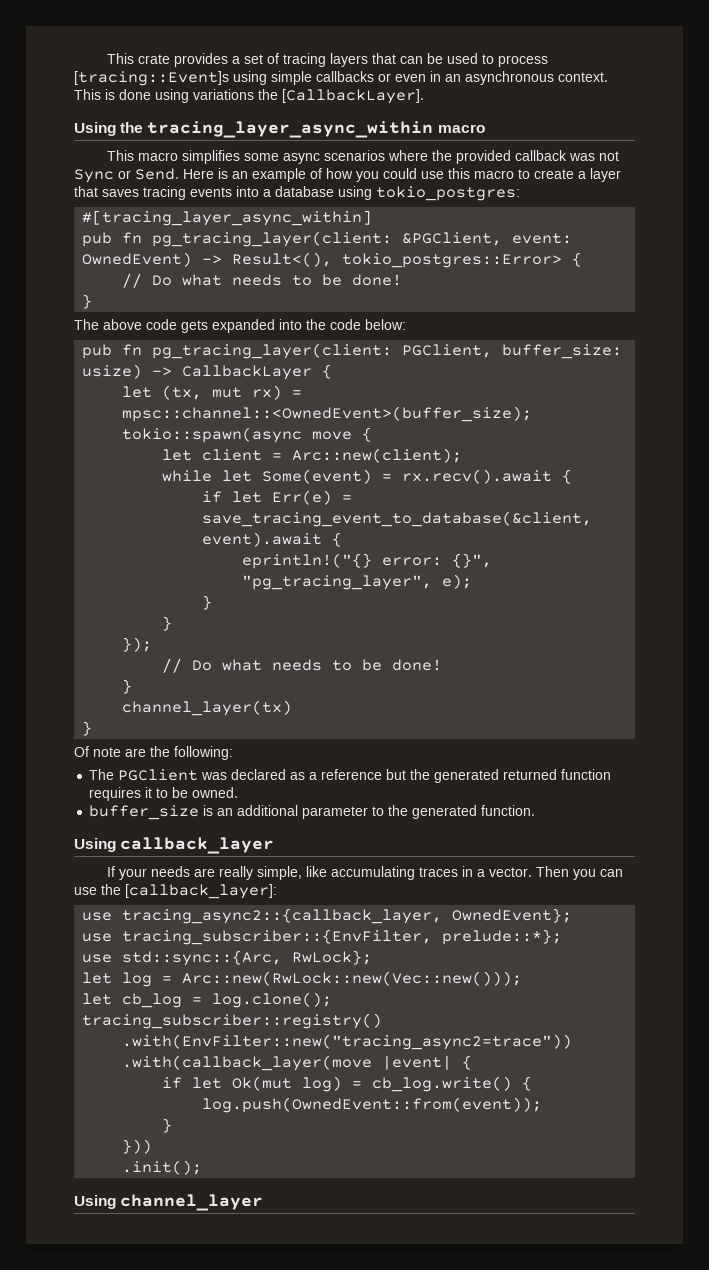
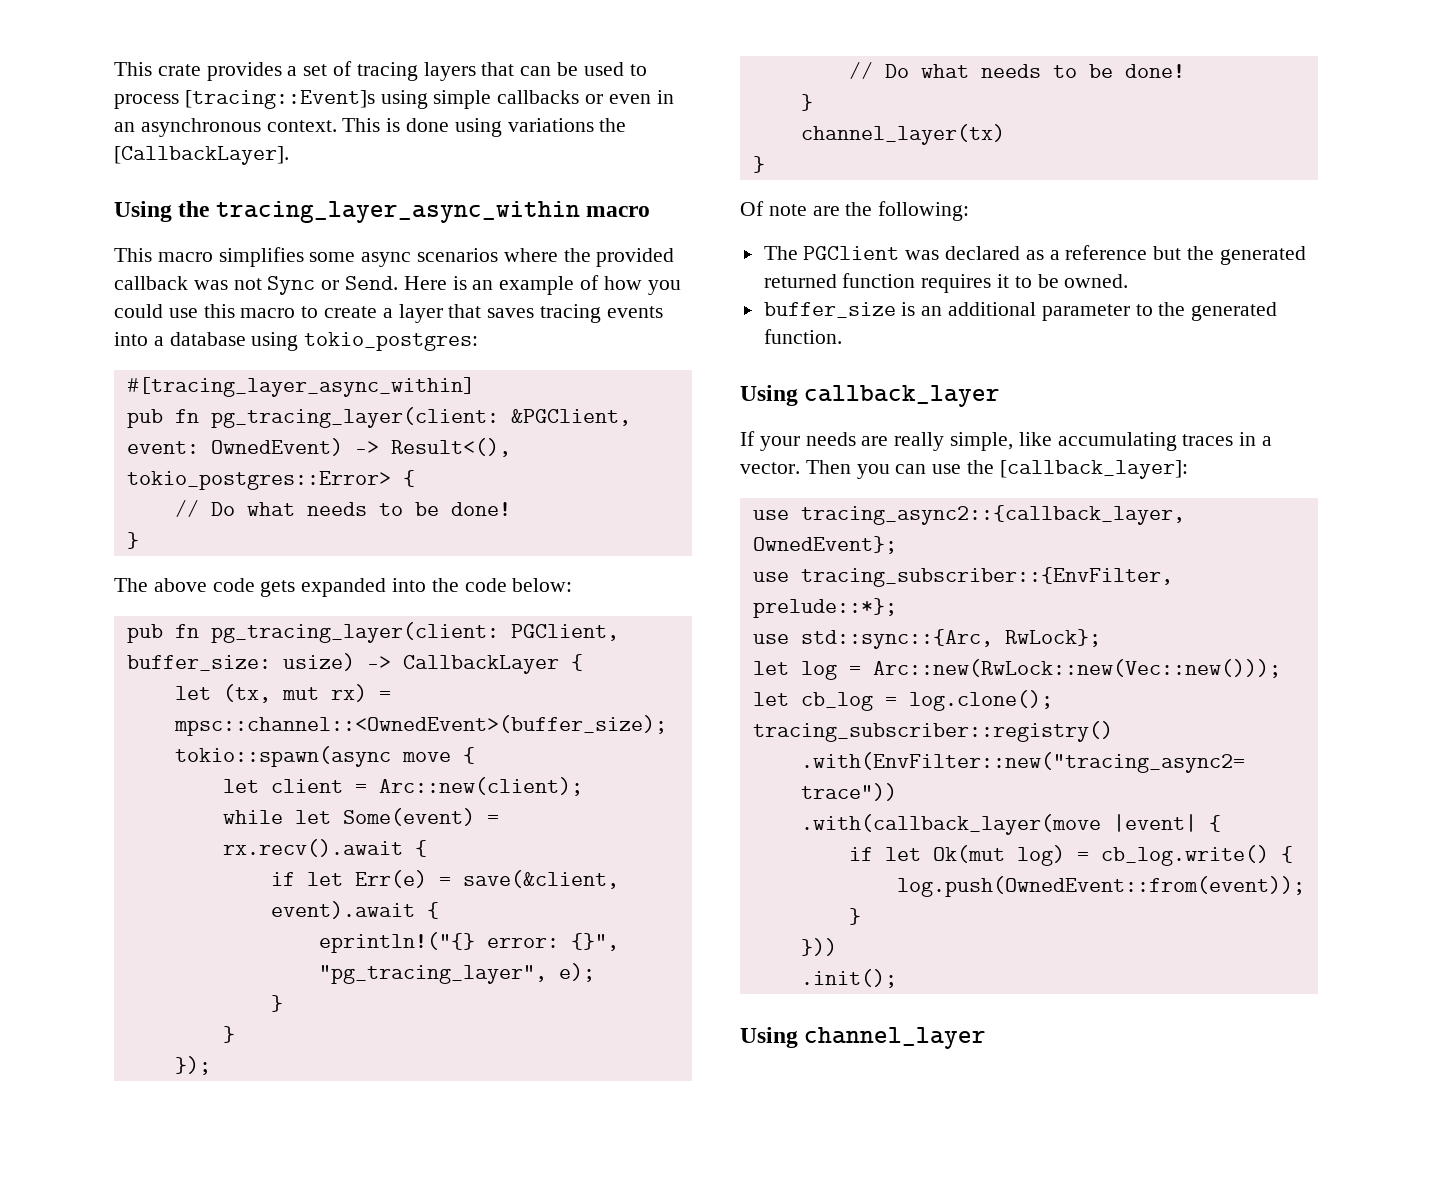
[202,511,593,527] save_tracing_event_to_database(&client, -> [462,870,619,889] save(&client,

